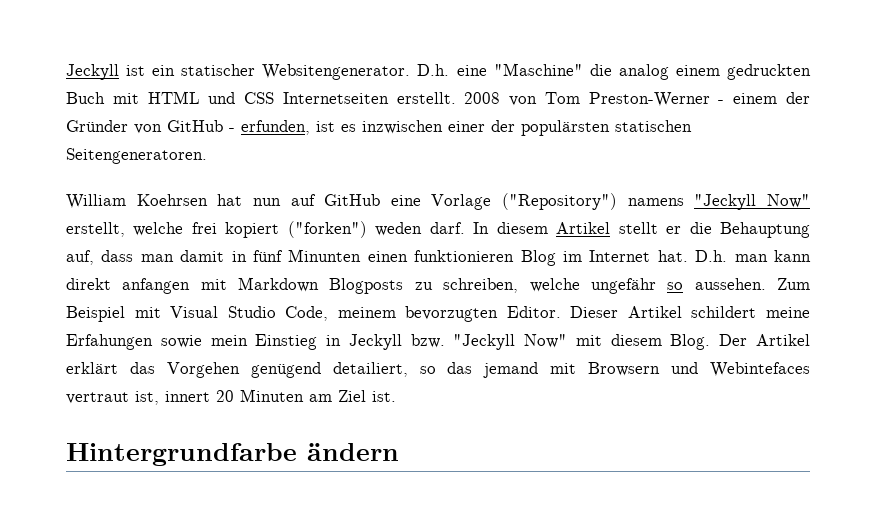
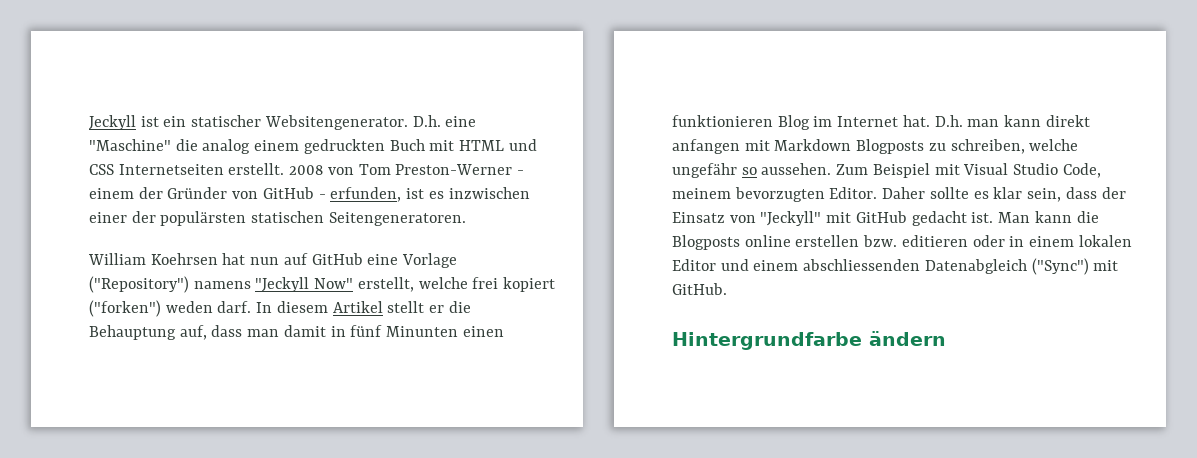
[570,306,810,318] [66,334,810,350] [66,362,810,378] [66,389,396,405] Dieser Artikel schildert meine Erfahungen sowie mein Einstieg in Jeckyll bzw. "Jeckyll Now" mit diesem Blog. Der Artikel erklärt das Vorgehen genügend detailiert, so das jemand mit Browsern und Webintefaces vertraut ist, innert 20 Minuten am Ziel ist. -> [882,187,1126,202] [672,211,1099,226] [672,235,1132,250] [672,258,1119,275] [672,283,727,295] Daher sollte es klar sein, dass der Einsatz von "Jeckyll" mit GitHub gedacht ist. Man kann die Blogposts online erstellen bzw. editieren oder in einem lokalen Editor und einem abschliessenden Datenabgleich ("Sync") mit GitHub.

